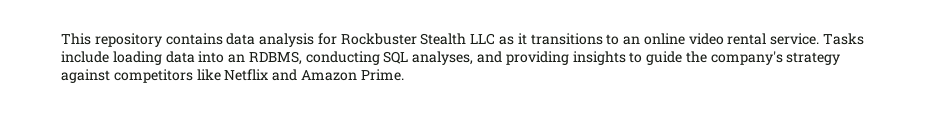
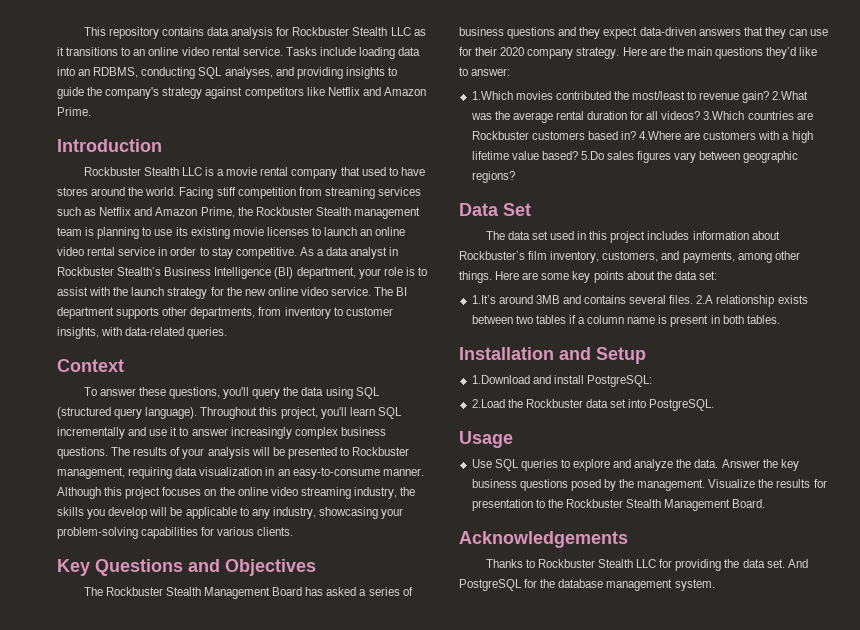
(404, 75) none -> [57,139,162,152] [83,167,425,179] [57,187,421,199] [57,207,420,219] [57,227,406,239] [57,247,399,259] [57,267,427,279] [57,287,408,299] [57,307,393,319] [57,327,228,339] [57,359,124,372] [83,387,380,399] [57,407,402,419] [57,427,386,439] [57,447,410,459] [57,467,424,479] [57,487,416,499] [57,507,404,519] [57,527,294,539] [57,559,316,576] [83,587,413,599] [459,27,829,39] [459,47,818,59] [459,67,511,76] [471,91,809,103] [470,111,813,123] [471,131,813,143] [471,151,799,163] [471,171,515,183] [459,203,531,216] [485,231,780,243] [459,251,800,263] [459,271,717,283] [471,295,808,307] [471,315,780,327] [459,347,646,364] [471,375,652,387] [471,399,715,411] [459,431,513,448] [471,459,799,471] [471,479,827,491] [471,499,766,511] [459,531,628,548] [485,559,808,571] [459,579,715,591] // Introduction // Rockbuster Stealth LLC is a movie rental company that used to have stores around the world. Facing stiff competition from streaming services such as Netflix and Amazon Prime, the Rockbuster Stealth management team is planning to use its existing movie licenses to launch an online video rental service in order to stay competitive. As a data analyst in Rockbuster Stealth’s Business Intelligence (BI) department, your role is to assist with the launch strategy for the new online video service. The BI department supports other departments, from inventory to customer insights, with data-related queries. // Context // To answer these questions, you'll query the data using SQL (structured query language). Throughout this project, you'll learn SQL incrementally and use it to answer increasingly complex business questions. The results of your analysis will be presented to Rockbuster management, requiring data visualization in an easy-to-consume manner. Although this project focuses on the online video streaming industry, the skills you develop will be applicable to any industry, showcasing your problem-solving capabilities for various clients. // Key Questions and Objectives // The Rockbuster Stealth Management Board has asked a series of business questions and they expect data-driven answers that they can use for their 2020 company strategy. Here are the main questions they’d like to answer: // 1.Which movies contributed the most/least to revenue gain? 2.What was the average rental duration for all videos? 3.Which countries are Rockbuster customers based in? 4.Where are customers with a high lifetime value based? 5.Do sales figures vary between geographic regions? // Data Set // The data set used in this project includes information about Rockbuster’s film inventory, customers, and payments, among other things. Here are some key points about the data set: // 1.It’s around 3MB and contains several files. 2.A relationship exists between two tables if a column name is present in both tables. // Installation and Setup // 1.Download and install PostgreSQL: // 2.Load the Rockbuster data set into PostgreSQL. // Usage // Use SQL queries to explore and analyze the data. Answer the key business questions posed by the management. Visualize the results for presentation to the Rockbuster Stealth Management Board. // Acknowledgements // Thanks to Rockbuster Stealth LLC for providing the data set. And PostgreSQL for the database management system.

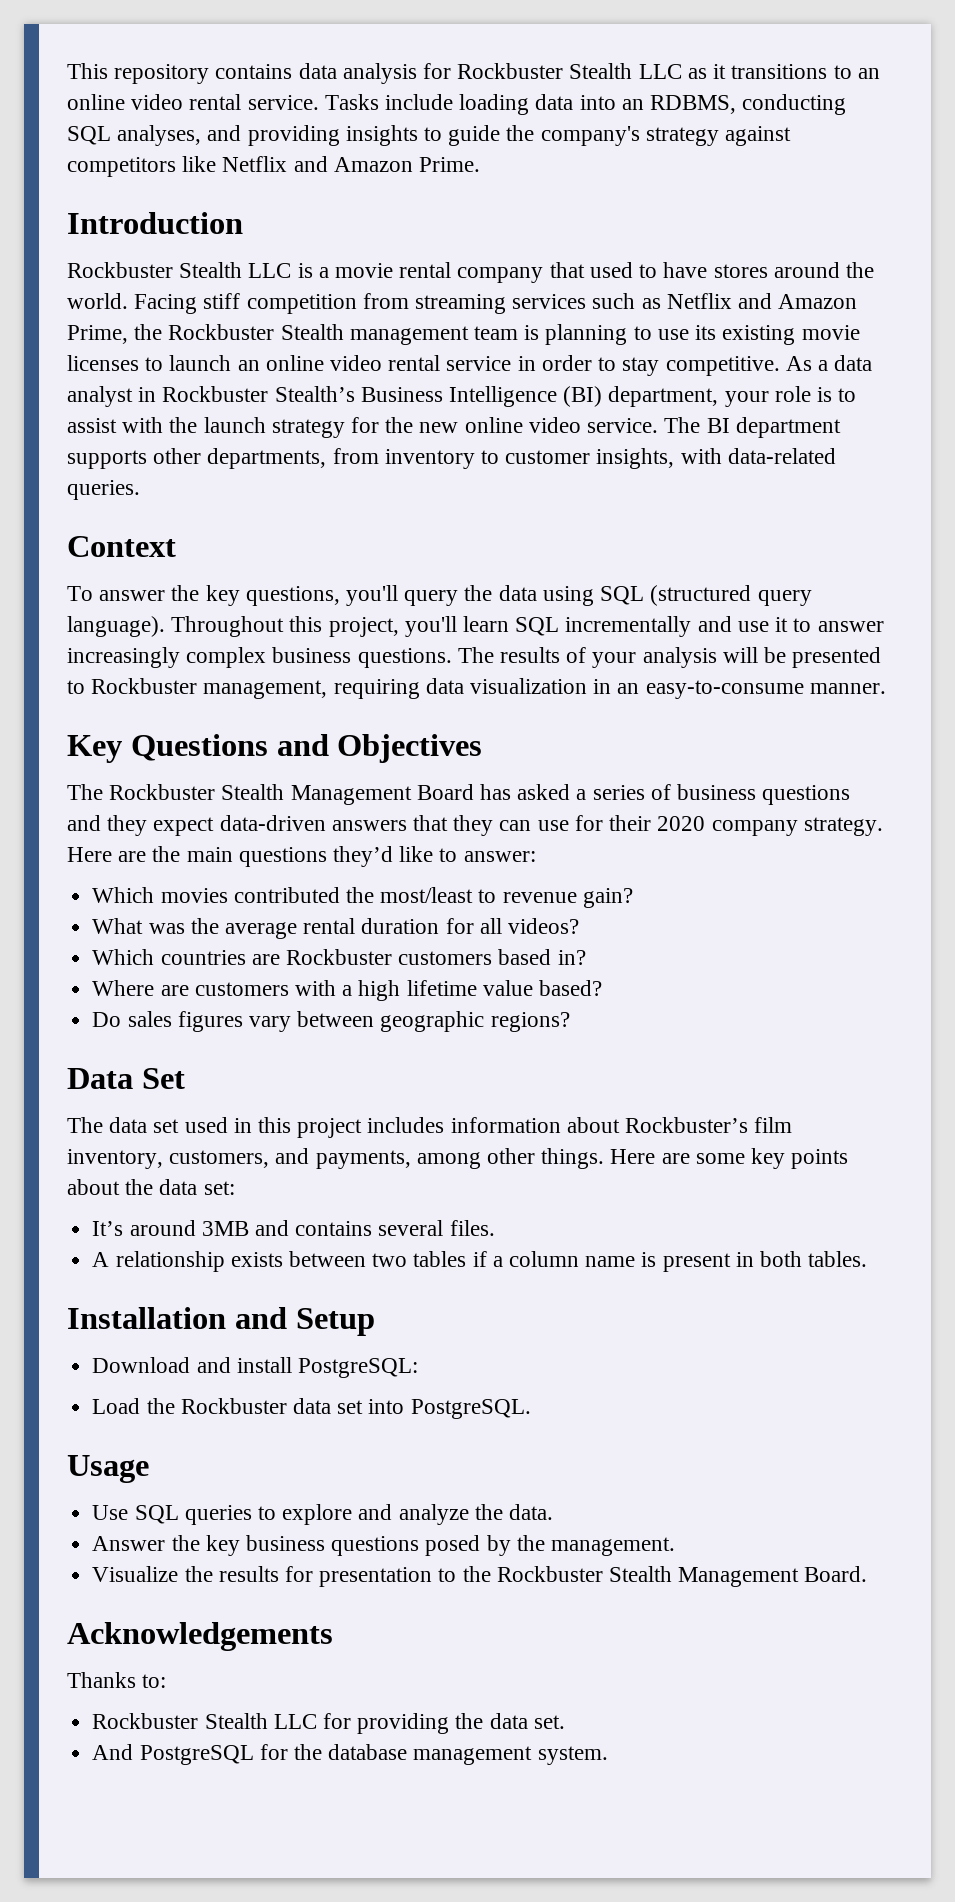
[138,387,166,396] these -> [171,585,240,606] the key
[57,487,416,499] [57,507,404,519] [57,527,294,539] Although this project focuses on the online video streaming industry, the skills you develop will be applicable to any industry, showcasing your problem-solving capabilities for various clients. -> (886, 688) none
[471,91,513,100] 1.Which -> [92,887,155,903] Which
[772,91,809,100] 2.What -> [92,918,144,934] // What
[703,111,745,120] 3.Which -> [92,949,155,965] // Which
[639,131,682,140] 4.Where -> [92,980,155,996] // Where
[580,151,604,160] 5.Do -> [92,1012,122,1027] // Do
[471,295,496,304] 1.It’s -> [92,1221,124,1236] It’s
[696,295,714,304] 2.A -> [92,1252,110,1267] // A
[471,375,530,384] 1.Download -> [92,1357,191,1373] Download
[471,399,505,408] 2.Load -> [92,1398,141,1414] Load
(719, 463) none -> (553, 1512) //
(706, 485) none -> (675, 1546) //
[525,559,535,568] to -> [142,1674,167,1688] to: //
(785, 563) none -> (565, 1722) //

